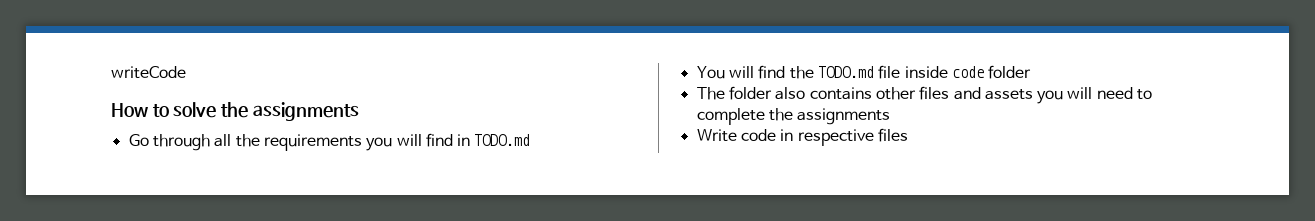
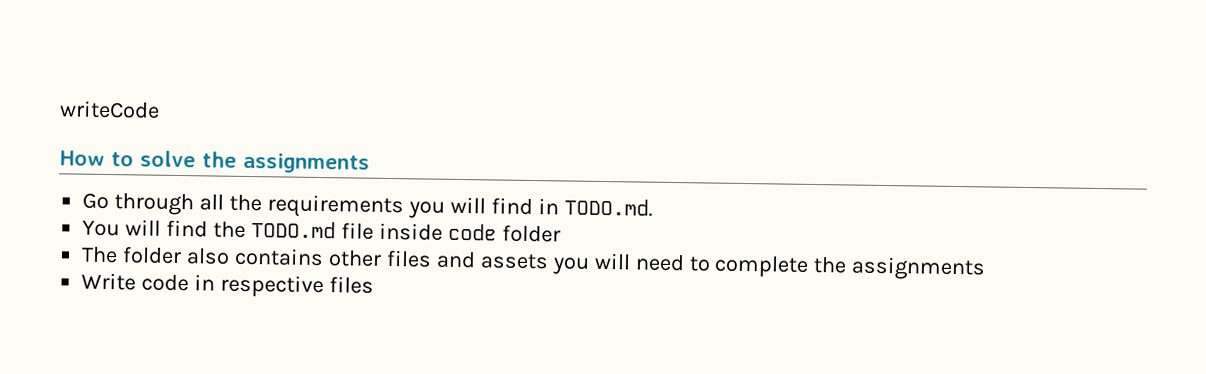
[474,134,531,146] TODO.md -> [563,198,653,217] TODO.md.

